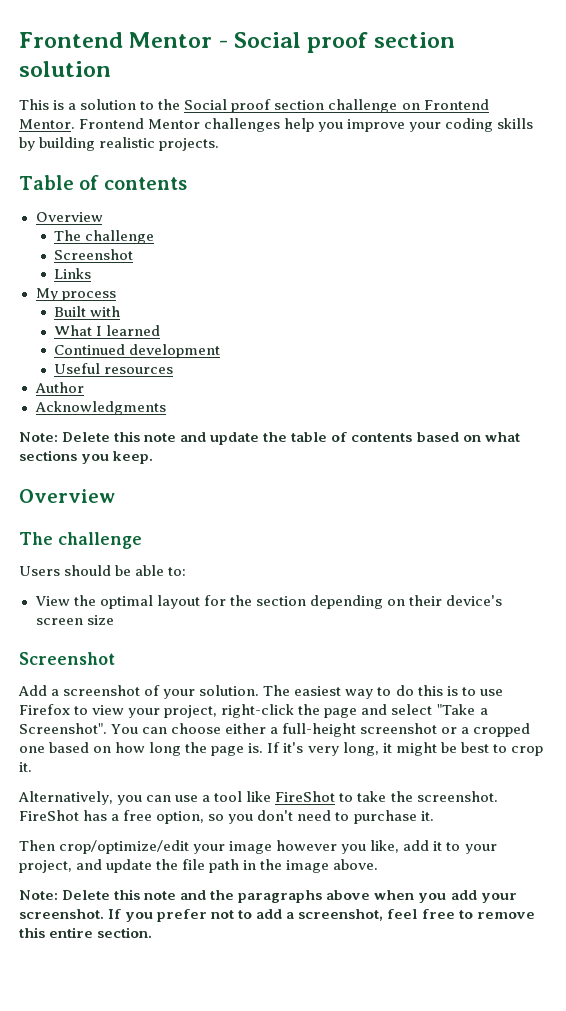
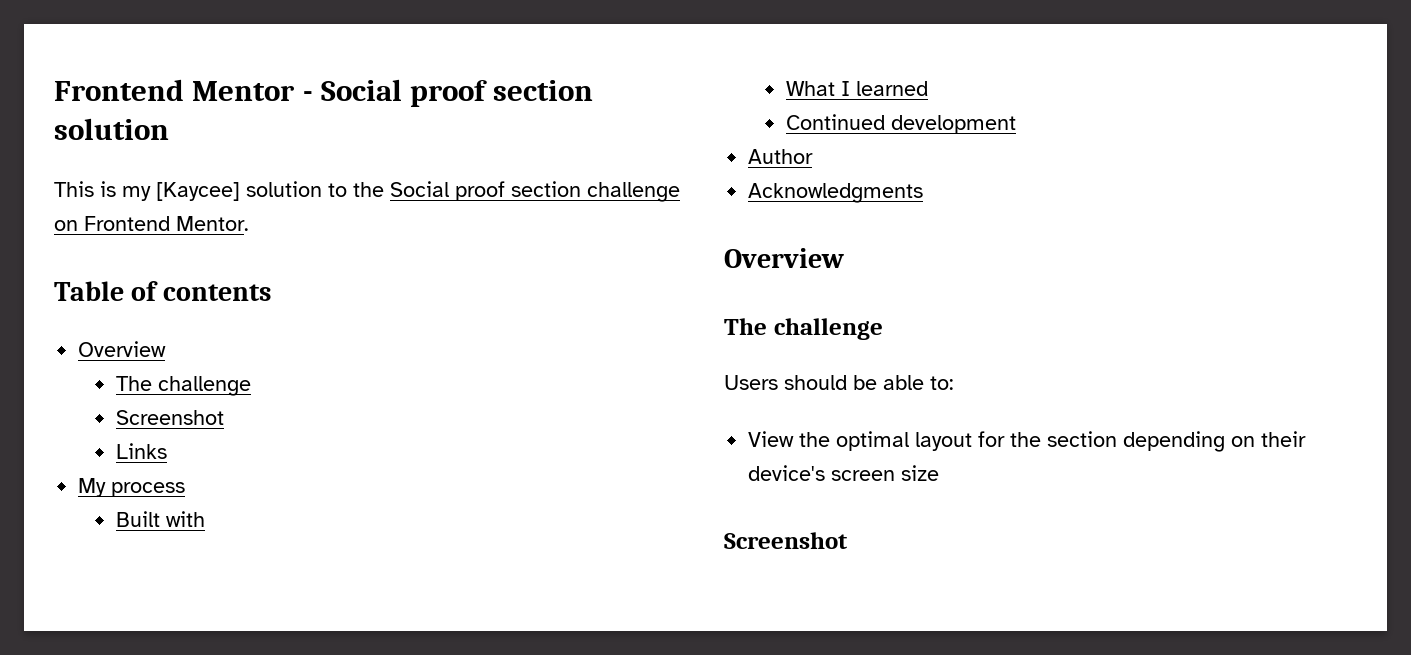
[68,103,77,110] a -> [122,182,240,201] my [Kaycee]
[79,118,534,132] [19,137,220,151] Frontend Mentor challenges help you improve your coding skills by building realistic projects. -> (249, 223) none
[54,363,174,374] // Useful resources -> (1017, 124) none
[19,431,520,445] [19,450,154,464] // Note: Delete this note and update the table of contents based on what sections you keep. -> (924, 193) none
[18,685,503,699] [19,704,488,718] [19,723,531,737] [19,742,543,756] [19,762,32,772] [18,791,498,805] [19,810,434,824] [19,840,497,854] [19,859,379,873] [19,889,517,903] [19,909,535,922] [19,927,153,938] // Add a screenshot of your solution. The easiest way to do this is to use Firefox to view your project, right-click the page and select "Take a Screenshot". You can choose either a full-height screenshot or a cropped one based on how long the page is. If it's very long, it might be best to crop it. // Alternatively, you can use a tool like FireShot to take the screenshot. FireShot has a free option, so you don't need to purchase it. // Then crop/optimize/edit your image however you like, add it to your project, and update the file path in the image above. // Note: Delete this note and the paragraphs above when you add your screenshot. If you prefer not to add a screenshot, feel free to remove this entire section. -> (848, 540) none

